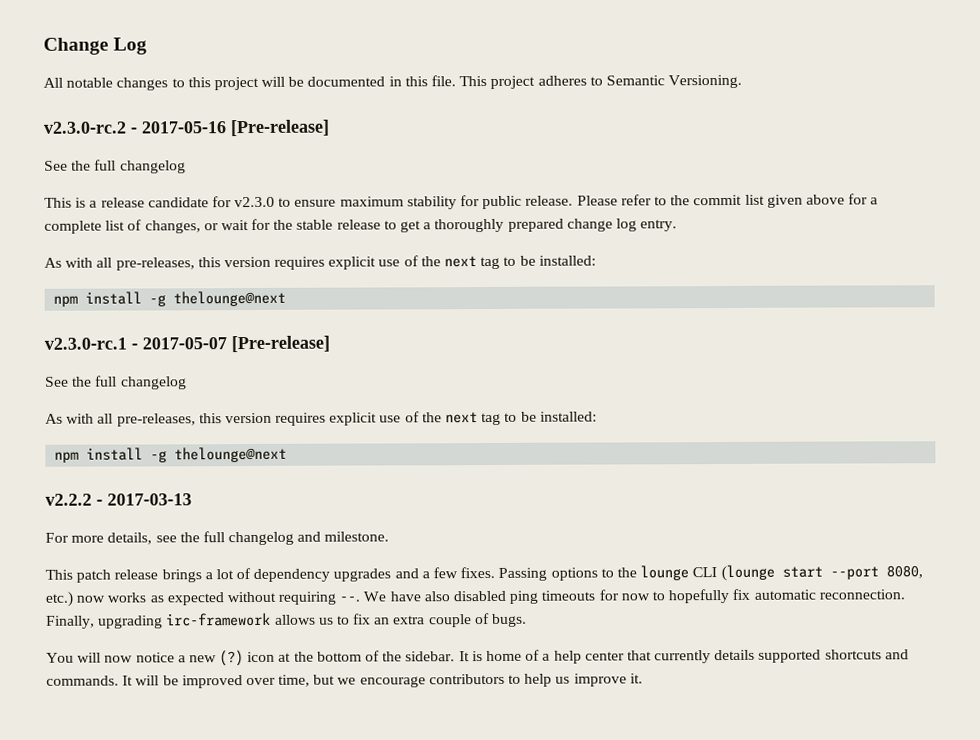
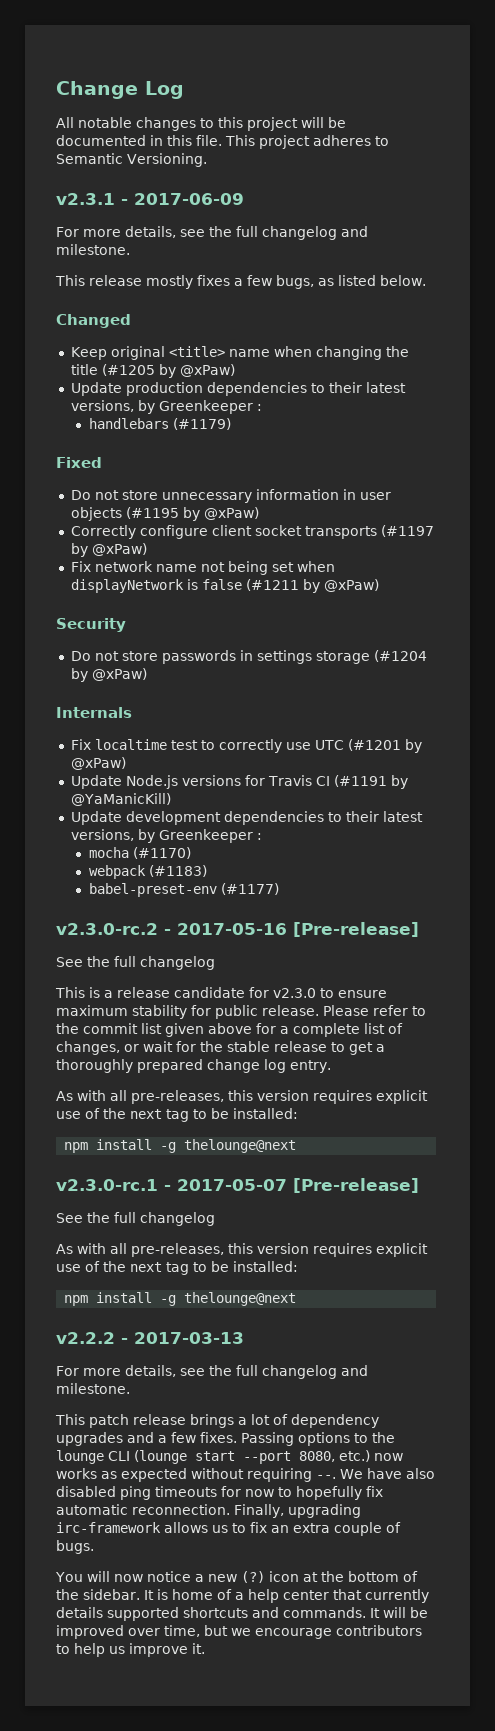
(743, 81) none -> [56,193,244,205] [56,226,368,240] [56,244,130,255] [55,275,426,289] [56,314,131,328] [70,346,409,360] [70,364,235,378] [70,382,406,396] [70,400,262,414] [88,418,231,430] [56,457,102,468] [70,489,391,503] [70,507,259,521] [70,525,434,539] [70,543,147,557] [70,561,335,575] [70,579,379,593] [56,618,126,632] [70,650,427,664] [70,668,147,682] [56,707,132,718] [70,739,422,753] [70,757,126,770] [70,775,408,789] [70,793,171,806] [70,811,423,825] [70,829,262,843] [88,847,191,859] [88,865,207,879] [88,883,279,897] // v2.3.1 - 2017-06-09 // For more details, see the full changelog and milestone. // This release mostly fixes a few bugs, as listed below. // Changed // Keep original <title> name when changing the title (#1205 by @xPaw) // Update production dependencies to their latest versions, by Greenkeeper : // handlebars (#1179) // Fixed // Do not store unnecessary information in user objects (#1195 by @xPaw) // Correctly configure client socket transports (#1197 by @xPaw) // Fix network name not being set when displayNetwork is false (#1211 by @xPaw) // Security // Do not store passwords in settings storage (#1204 by @xPaw) // Internals // Fix localtime test to correctly use UTC (#1201 by @xPaw) // Update Node.js versions for Travis CI (#1191 by @YaManicKill) // Update development dependencies to their latest versions, by Greenkeeper : // mocha (#1170) // webpack (#1183) // babel-preset-env (#1177)

